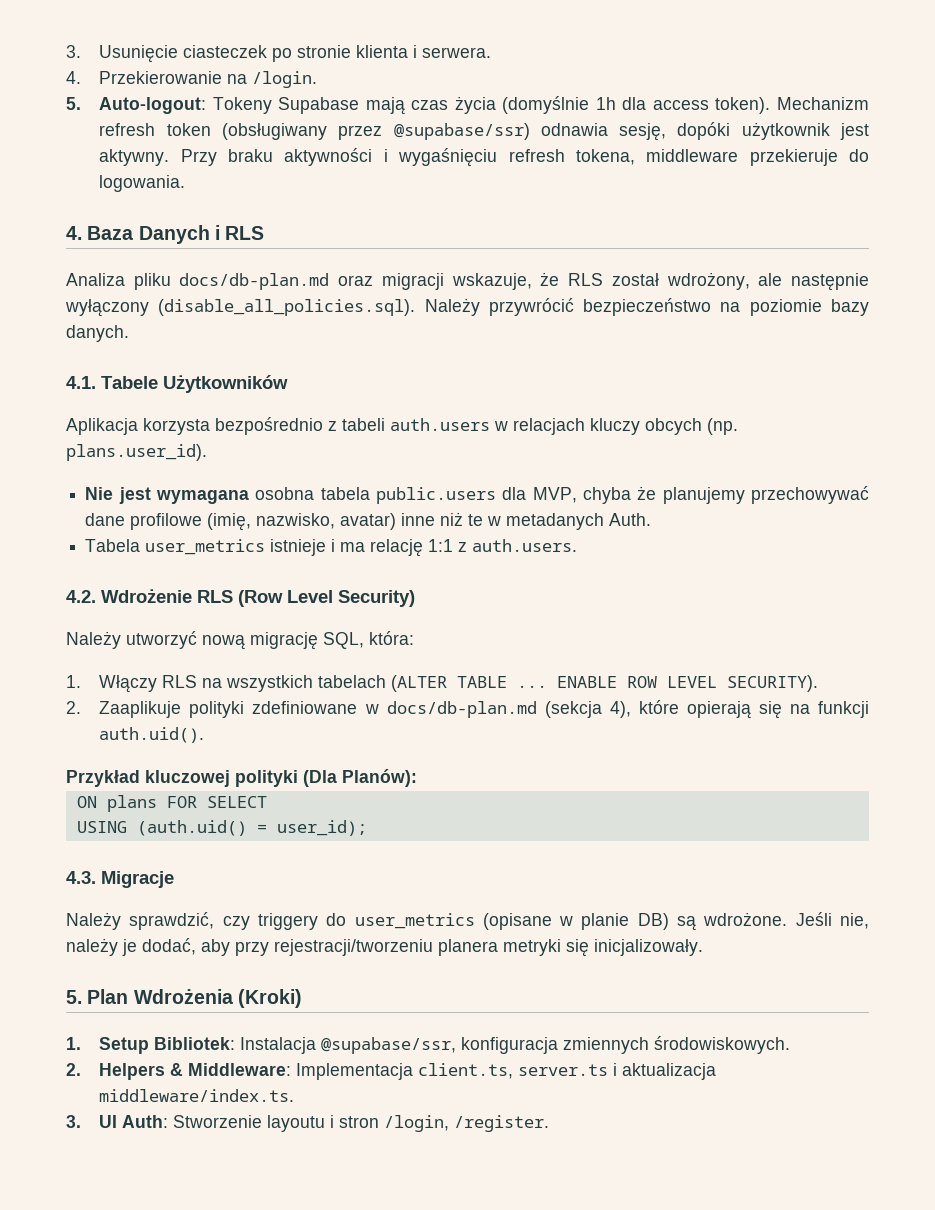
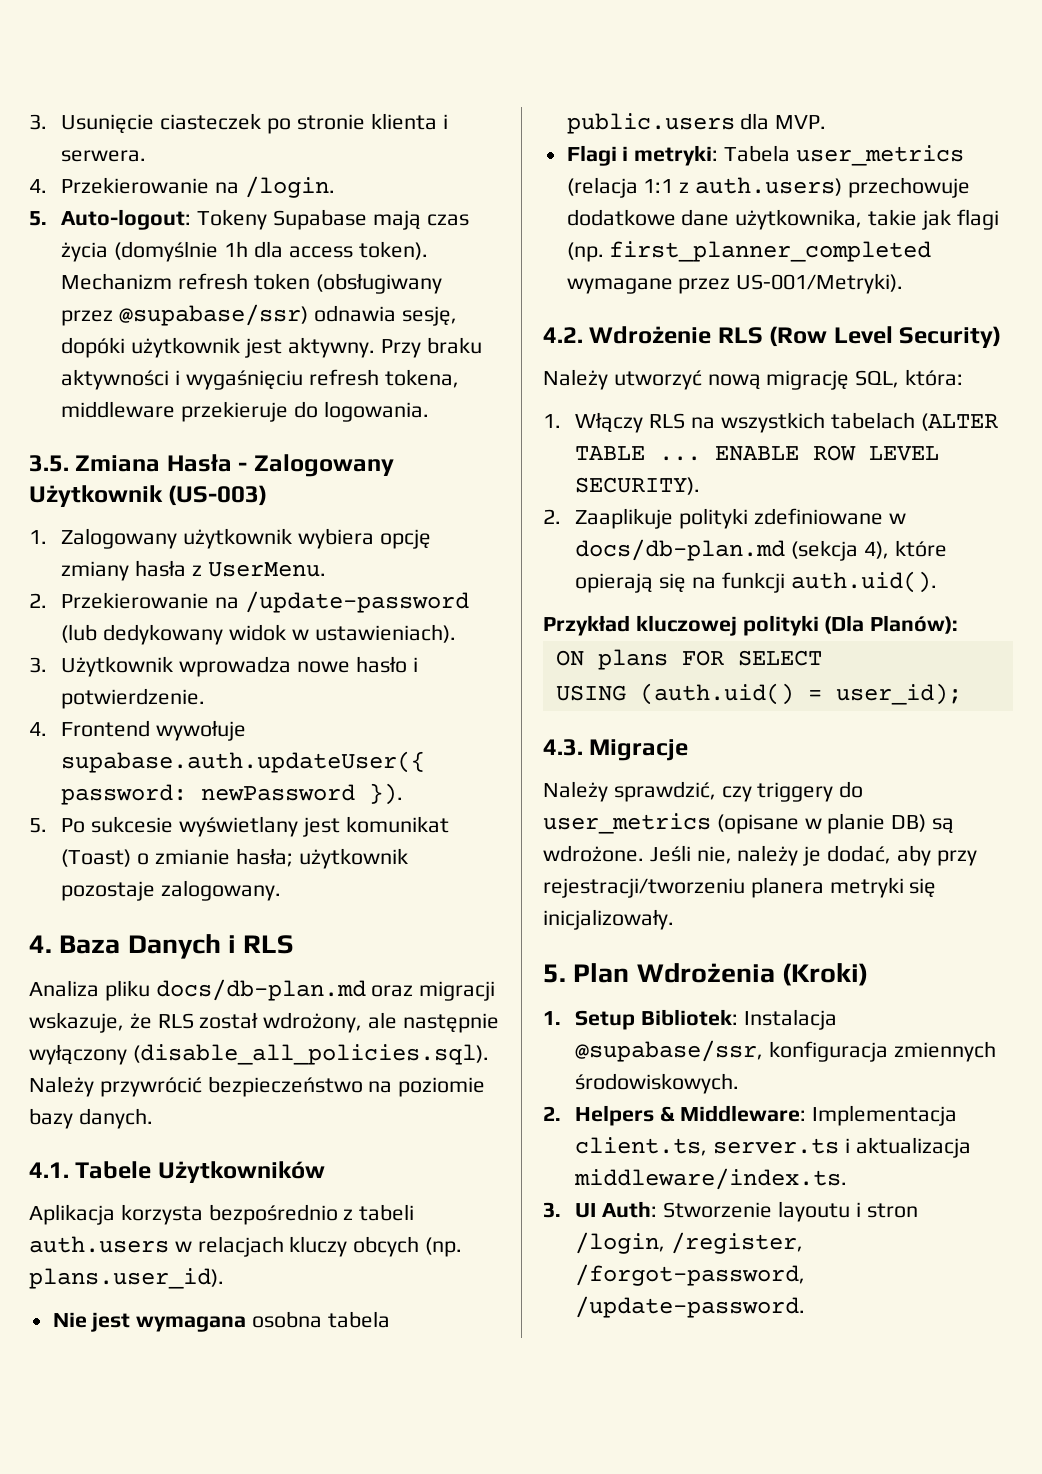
(186, 183) none -> [29,454,394,477] [29,485,268,507] [29,528,431,549] [61,560,326,581] [29,591,470,613] [61,624,456,645] [29,656,418,677] [61,688,206,709] [29,720,247,741] [61,751,426,773] [61,783,404,805] [29,816,449,837] [61,848,408,869] [61,880,282,901] // 3.5. Zmiana Hasła - Zalogowany Użytkownik (US-003) // 1. Zalogowany użytkownik wybiera opcję zmiany hasła z UserMenu. // 2. Przekierowanie na /update-password (lub dedykowany widok w ustawieniach). // 3. Użytkownik wprowadza nowe hasło i potwierdzenie. // 4. Frontend wywołuje supabase.auth.updateUser({ password: newPassword }). // 5. Po sukcesie wyświetlany jest komunikat (Toast) o zmianie hasła; użytkownik pozostaje zalogowany.
[532,486,869,504] [85,512,652,531] [85,539,578,557] MVP, chyba że planujemy przechowywać dane profilowe (imię, nazwisko, avatar) inne niż te w metadanych Auth. // Tabela user_metrics istnieje i ma relację 1:1 z auth.users. -> [775,115,827,129] [566,145,964,166] [566,177,970,198] [566,209,999,230] [566,241,932,262] [566,273,904,294] MVP. // Flagi i metryki: Tabela user_metrics (relacja 1:1 z auth.users) przechowuje dodatkowe dane użytkownika, takie jak flagi (np. first_planner_completed wymagane przez US-001/Metryki).
[454,1115,550,1132] /register. -> [671,1232,804,1254] [575,1264,806,1286] [575,1296,806,1318] /register, /forgot-password, /update-password.

